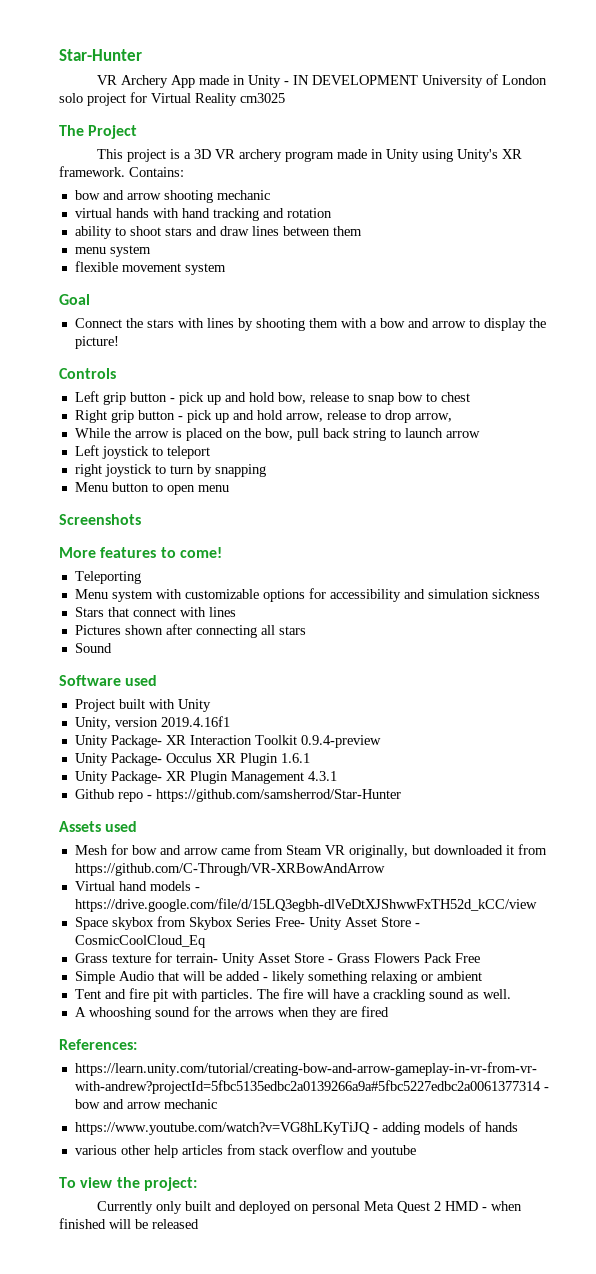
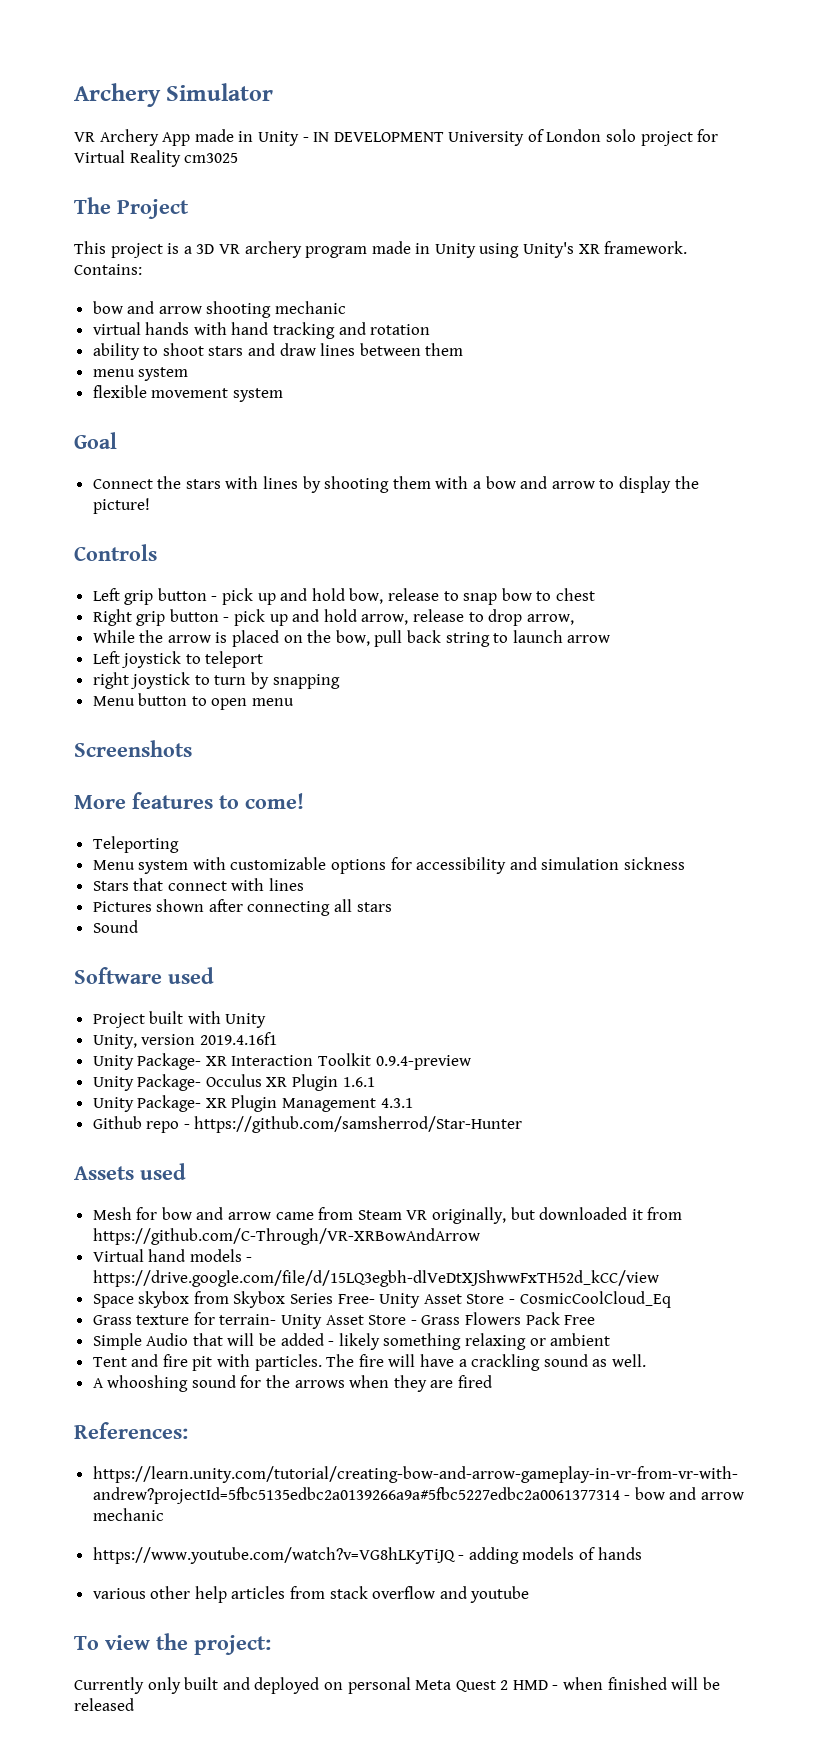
[59,49,142,61] Star-Hunter -> [74,83,274,107] Archery Simulator

